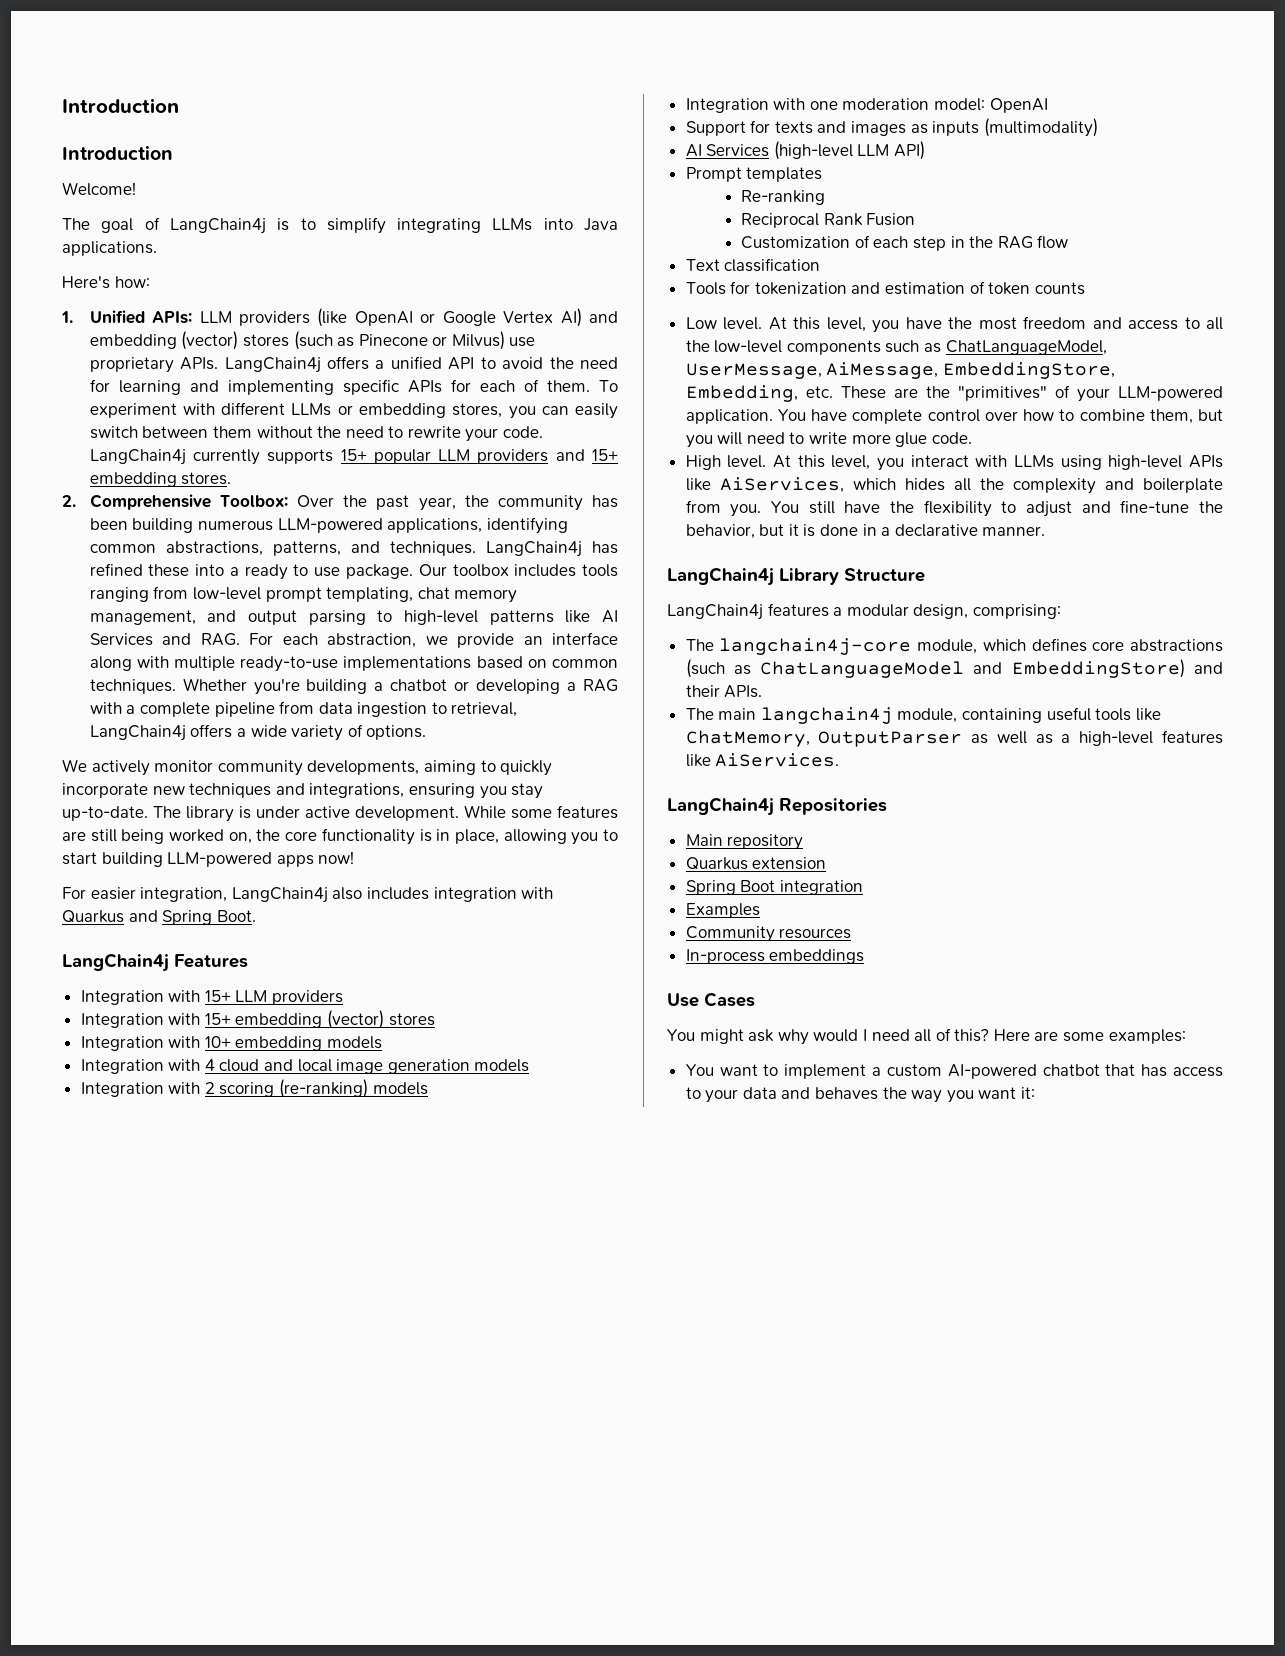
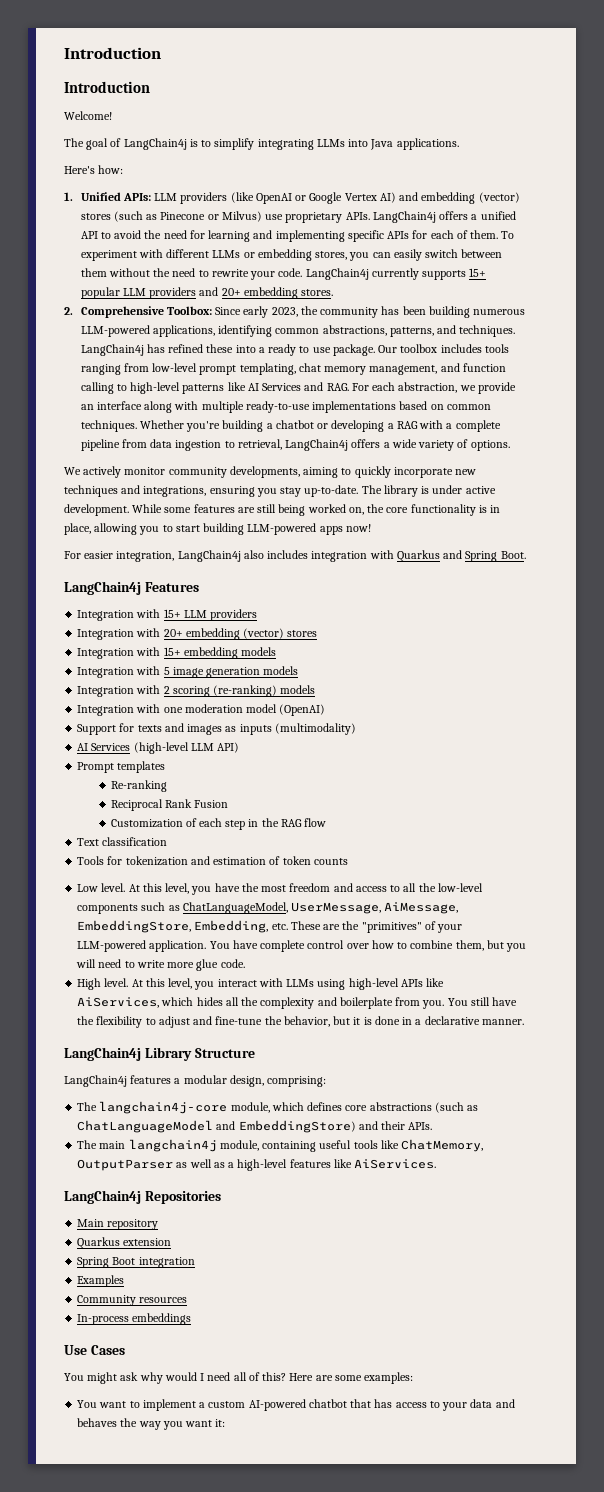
[592,449,618,461] 15+ -> [221,288,241,296] 20+
[297,495,456,511] Over the past year, -> [215,306,298,318] Since early 2023,
[248,610,366,625] output parsing -> [462,363,506,372] [80,382,114,394] function calling
[204,1013,231,1025] 15+ -> [163,629,183,637] 20+
[204,1036,231,1048] 10+ -> [163,647,181,656] 15+
[204,1059,332,1072] 4 cloud and local -> [163,667,170,675] 5
[934,98,1048,113] model: OpenAI -> [246,704,326,716] model (OpenAI)

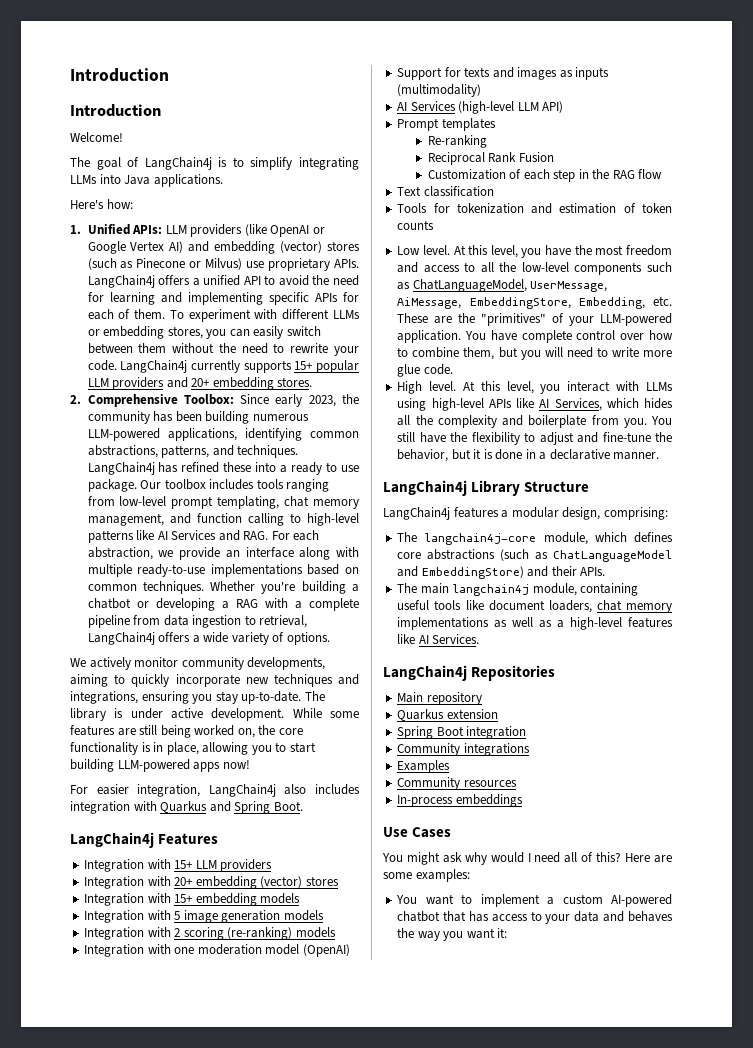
[77,997,160,1008] AiServices, -> [539,398,602,411] AI Services,
[401,1139,484,1152] [77,1159,174,1171] ChatMemory, OutputParser -> [488,600,672,613] [397,617,490,630] document loaders, chat memory implementations
[354,1159,437,1169] AiServices. -> [418,634,480,644] AI Services.
(195, 1262) none -> [397,743,530,756] // Community integrations

